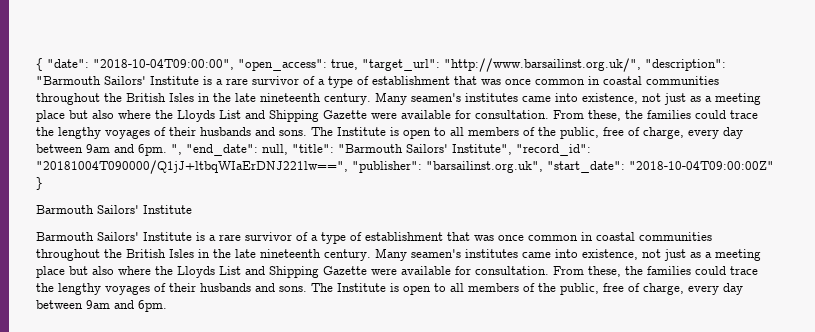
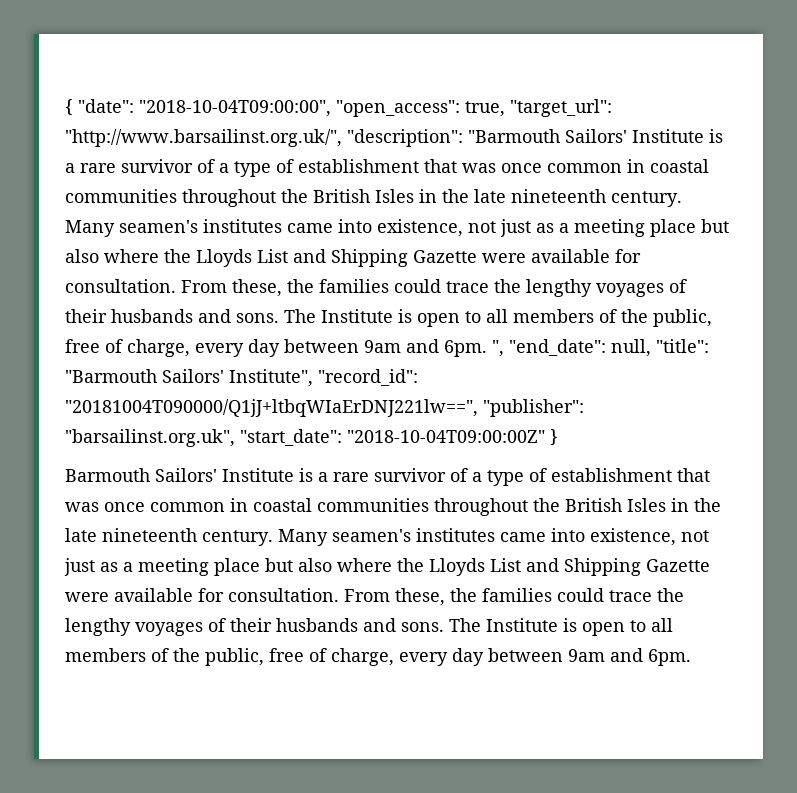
[36,232,192,241] // Barmouth Sailors' Institute -> (294, 475) none

